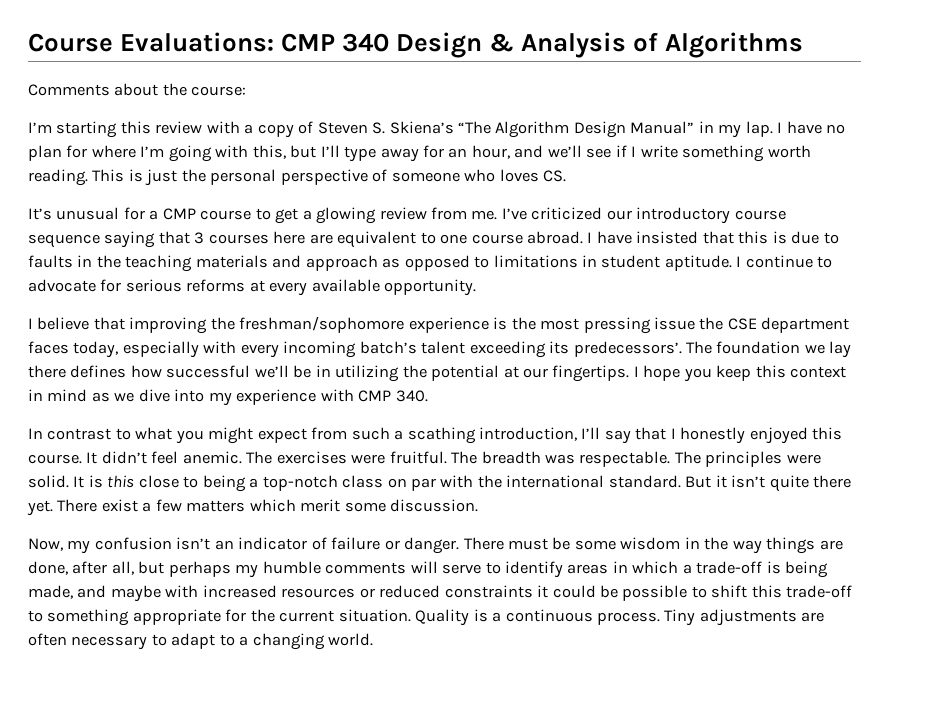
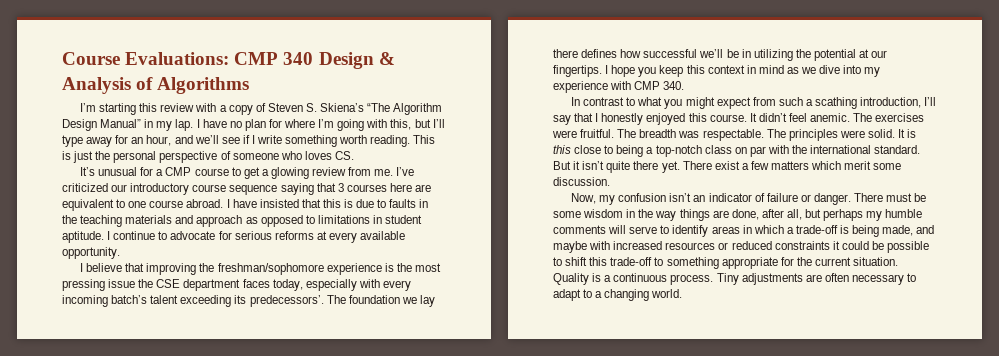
[28,83,247,96] // Comments about the course: -> (250, 85) none

